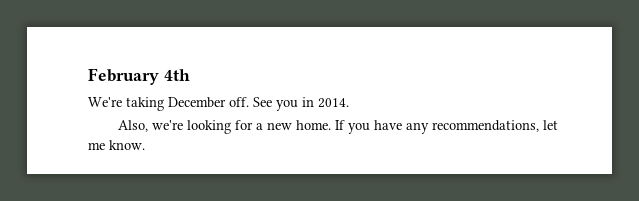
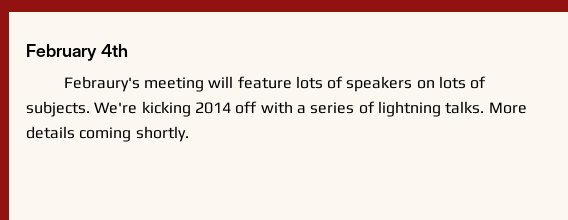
[88,97,349,111] [117,120,558,134] [88,140,145,150] We're taking December off. See you in 2014. // Also, we're looking for a new home. If you have any recommendations, let me know. -> [63,76,487,92] [26,101,527,117] [26,126,189,142] Febraury's meeting will feature lots of speakers on lots of subjects. We're kicking 2014 off with a series of lightning talks. More details coming shortly.

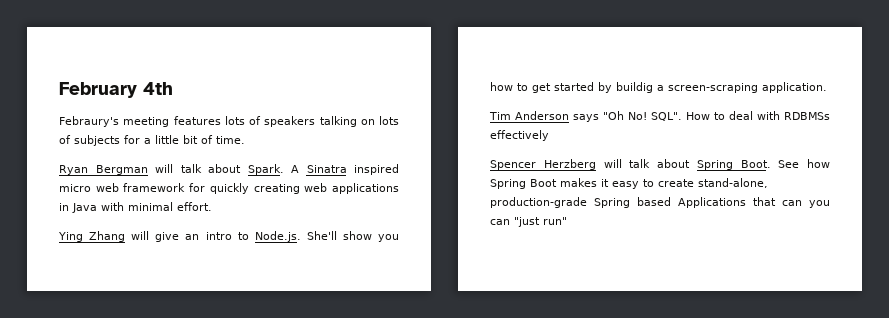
[208,76,292,89] will feature -> [173,116,221,125] features
(413, 84) none -> [319,116,357,127] talking
[26,101,527,117] [26,126,189,142] subjects. We're kicking 2014 off with a series of lightning talks. More details coming shortly. -> [74,135,245,146] [59,164,399,175] [59,183,400,194] [59,202,212,213] [58,231,399,242] [490,82,827,93] [489,111,830,122] [490,130,549,141] [490,159,830,170] [490,178,768,189] [490,197,830,208] [490,217,567,227] subjects for a little bit of time. // Ryan Bergman will talk about Spark. A Sinatra inspired micro web framework for quickly creating web applications in Java with minimal effort. // Ying Zhang will give an intro to Node.js. She'll show you how to get started by buildig a screen-scraping application. // Tim Anderson says "Oh No! SQL". How to deal with RDBMSs effectively // Spencer Herzberg will talk about Spring Boot. See how Spring Boot makes it easy to create stand-alone, production-grade Spring based Applications that can you can "just run"

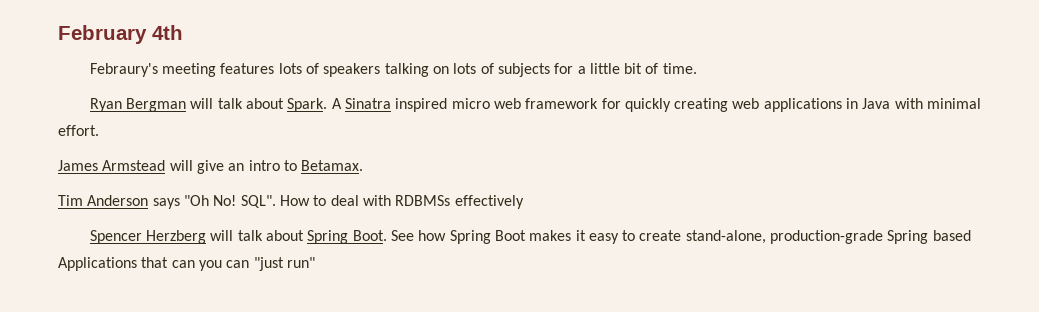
[58,231,126,242] Ying Zhang -> [58,160,166,171] James Armstead
[254,231,399,242] [490,82,827,93] Node.js. She'll show you how to get started by buildig a screen-scraping application. -> [301,160,364,171] Betamax.

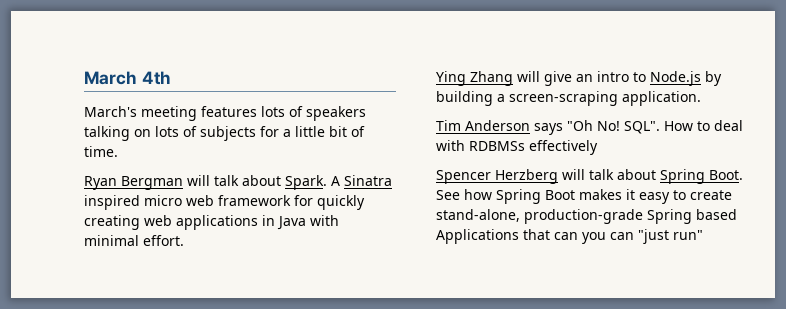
[58,25,147,44] February -> [84,71,137,85] March
[89,63,158,77] Febraury's -> [84,106,137,117] March's
[58,160,166,171] James Armstead -> [436,71,513,86] Ying Zhang
[301,160,364,171] Betamax. -> [650,71,722,86] [436,91,701,106] Node.js by building a screen-scraping application.

